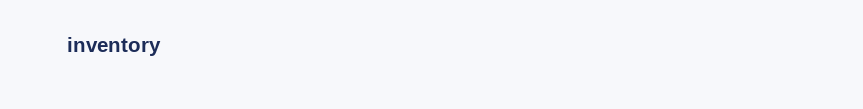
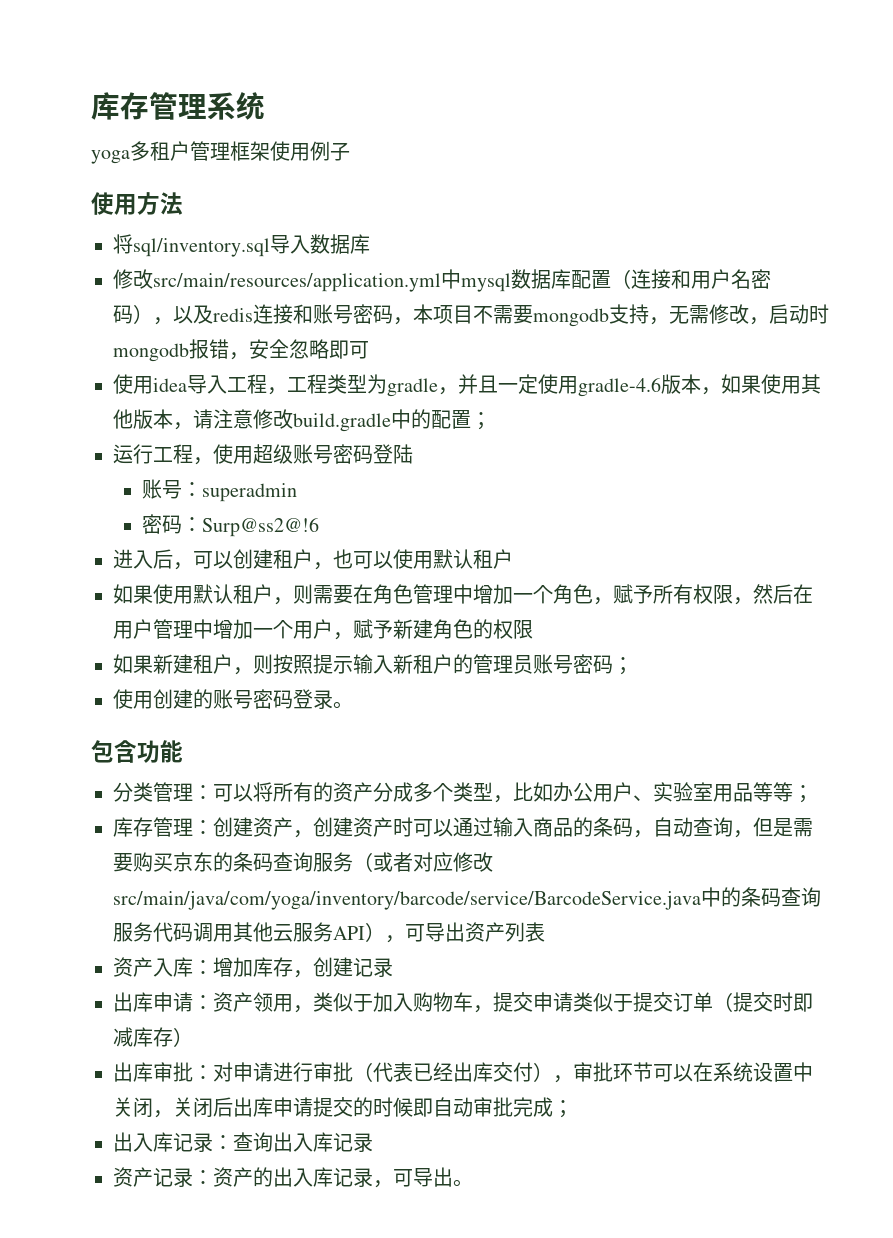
[67,37,161,56] inventory -> [91,92,265,120] [91,141,350,164] [91,192,183,215] [113,234,370,257] [113,269,771,292] [113,304,829,327] [113,339,369,362] [113,374,821,397] [113,409,491,432] [113,444,413,465] [142,479,298,502] [142,514,320,537] [113,549,513,570] [113,584,813,605] [113,619,533,640] [113,654,633,675] [113,689,353,709] [91,740,183,763] [113,782,813,803] [113,817,813,838] [113,852,493,872] [113,887,821,910] [113,922,545,943] [113,957,393,978] [113,992,813,1013] [113,1027,193,1047] [113,1062,813,1083] [113,1097,573,1118] [113,1132,373,1152] [113,1167,473,1188] 库存管理系统 // yoga多租户管理框架使用例子 // 使用方法 // 将sql/inventory.sql导入数据库 // 修改src/main/resources/application.yml中mysql数据库配置（连接和用户名密码），以及redis连接和账号密码，本项目不需要mongodb支持，无需修改，启动时mongodb报错，安全忽略即可 // 使用idea导入工程，工程类型为gradle，并且一定使用gradle-4.6版本，如果使用其他版本，请注意修改build.gradle中的配置； // 运行工程，使用超级账号密码登陆 // 账号：superadmin // 密码：Surp@ss2@!6 // 进入后，可以创建租户，也可以使用默认租户 // 如果使用默认租户，则需要在角色管理中增加一个角色，赋予所有权限，然后在用户管理中增加一个用户，赋予新建角色的权限 // 如果新建租户，则按照提示输入新租户的管理员账号密码； // 使用创建的账号密码登录。 // 包含功能 // 分类管理：可以将所有的资产分成多个类型，比如办公用户、实验室用品等等； // 库存管理：创建资产，创建资产时可以通过输入商品的条码，自动查询，但是需要购买京东的条码查询服务（或者对应修改src/main/java/com/yoga/inventory/barcode/service/BarcodeService.java中的条码查询服务代码调用其他云服务API），可导出资产列表 // 资产入库：增加库存，创建记录 // 出库申请：资产领用，类似于加入购物车，提交申请类似于提交订单（提交时即减库存） // 出库审批：对申请进行审批（代表已经出库交付），审批环节可以在系统设置中关闭，关闭后出库申请提交的时候即自动审批完成； // 出入库记录：查询出入库记录 // 资产记录：资产的出入库记录，可导出。

